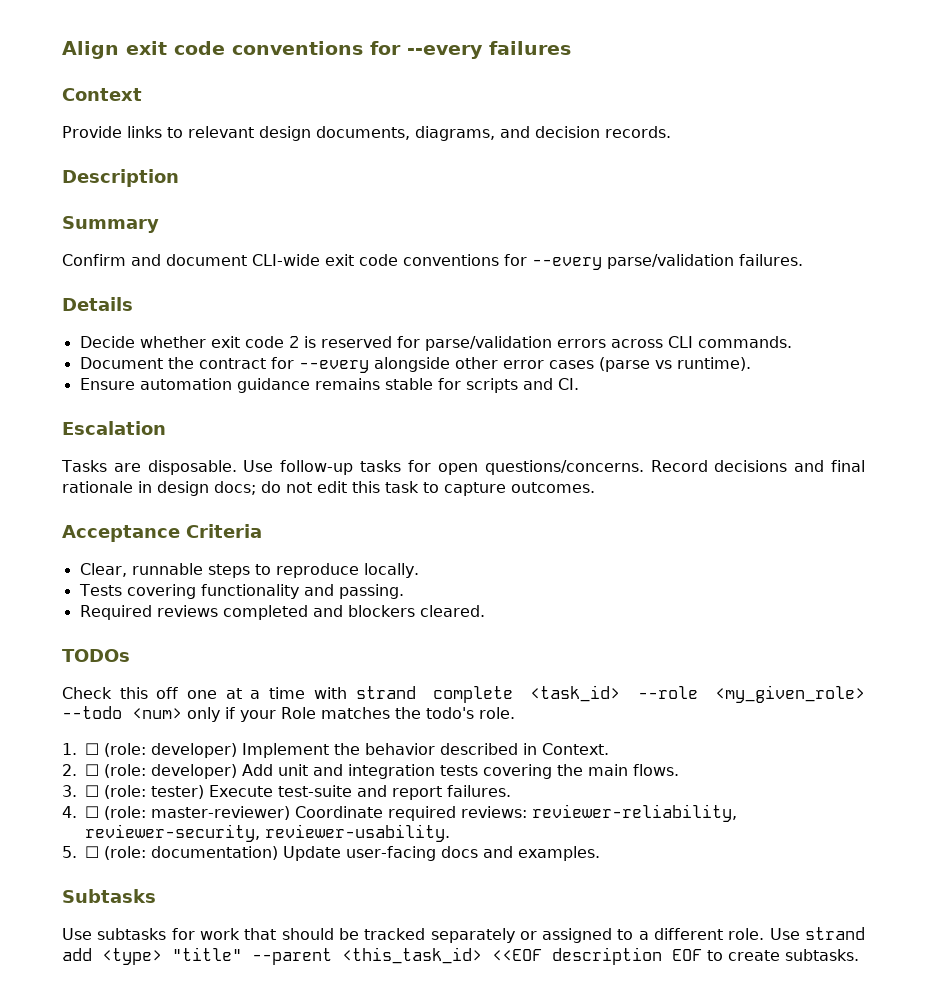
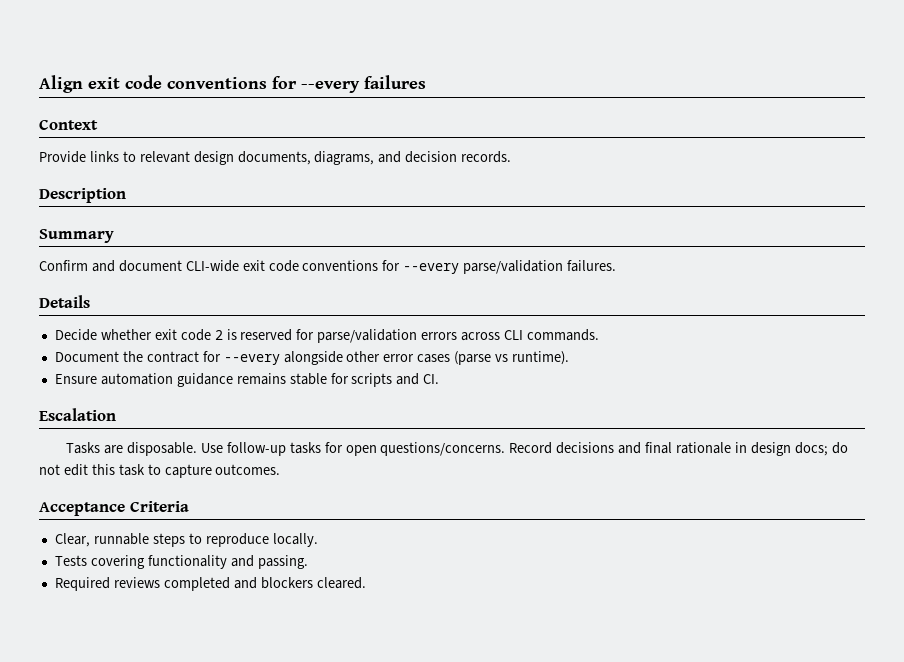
[62,649,130,662] [62,685,865,703] [62,706,515,722] [62,743,609,758] [62,764,679,779] [62,785,511,800] [62,804,737,822] [85,824,450,842] [62,846,600,861] [62,889,156,903] [62,927,865,943] [62,947,859,965] // TODOs // Check this off one at a time with strand complete <task_id> --role <my_given_role> --todo <num> only if your Role matches the todo's role. // 1. ☐ (role: developer) Implement the behavior described in Context. // 2. ☐ (role: developer) Add unit and integration tests covering the main flows. // 3. ☐ (role: tester) Execute test-suite and report failures. // 4. ☐ (role: master-reviewer) Coordinate required reviews: reviewer-reliability, reviewer-security, reviewer-usability. // 5. ☐ (role: documentation) Update user-facing docs and examples. // Subtasks // Use subtasks for work that should be tracked separately or assigned to a different role. Use strand add <type> "title" --parent <this_task_id> <<EOF description EOF to create subtasks. -> (366, 583) none

